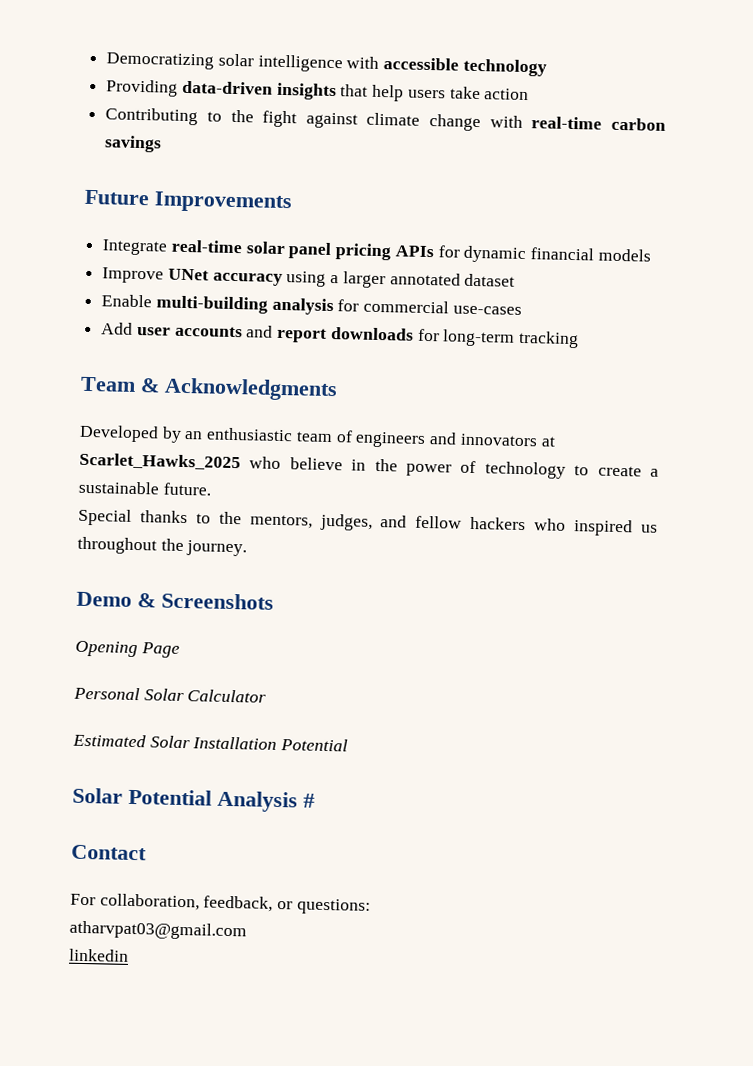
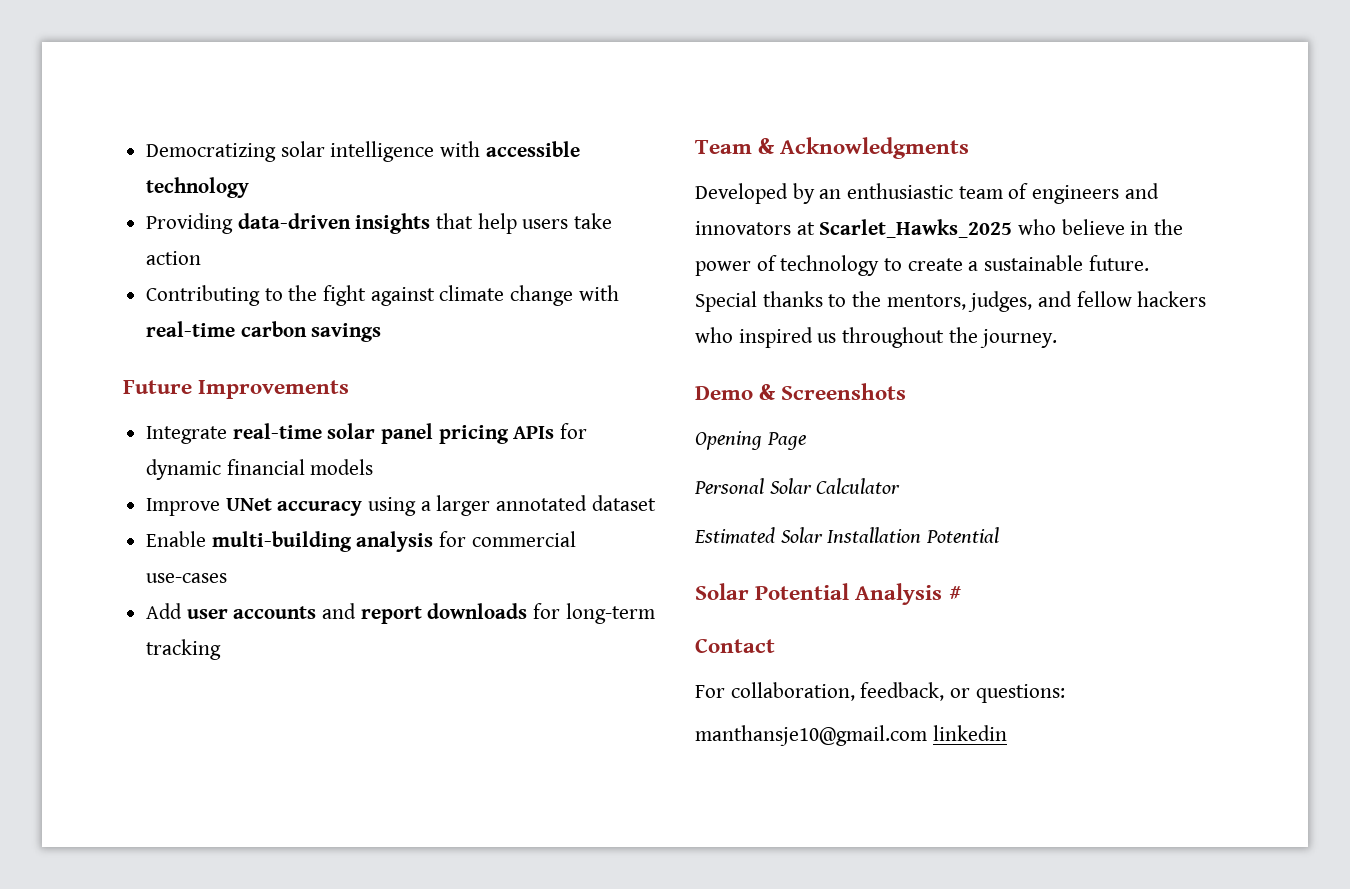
[69,920,247,941] atharvpat03@gmail.com // -> [695,725,927,746] manthansje10@gmail.com

